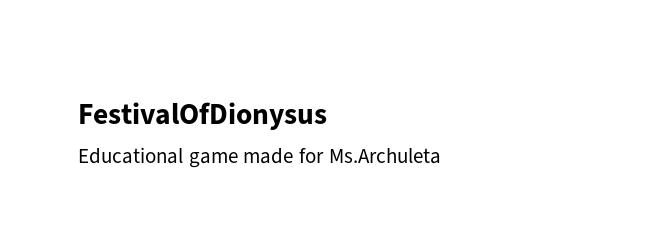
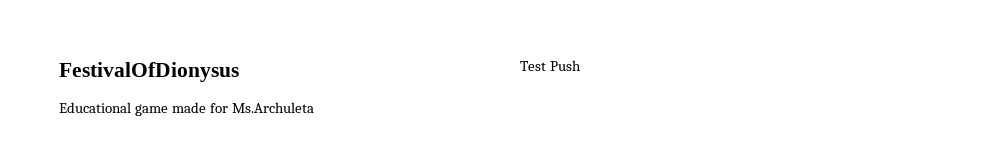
(441, 156) none -> [520,60,581,71] // Test Push

